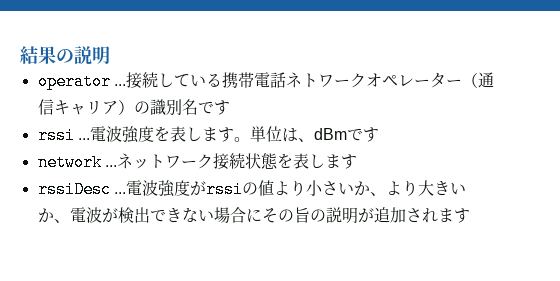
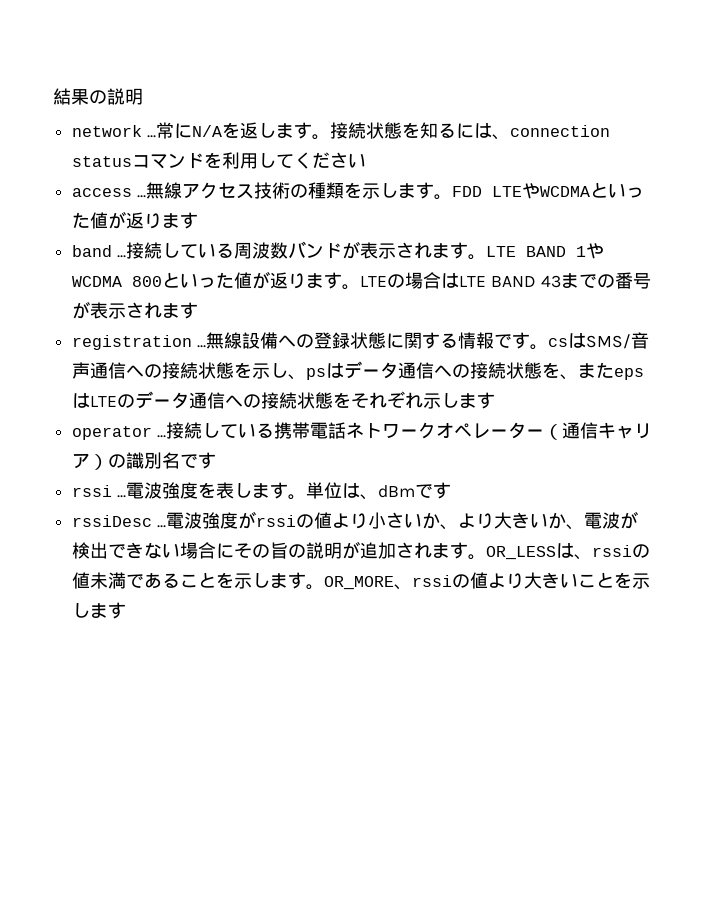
(110, 55) none -> [72,122,610,140] [72,152,367,169] [72,182,644,200] [72,211,199,229] [72,241,604,260] [72,271,651,290] [72,301,199,319] [72,332,649,350] [72,361,645,380] [72,391,496,409] // network ...常にN/Aを返します。接続状態を知るには、connection statusコマンドを利用してください // access ...無線アクセス技術の種類を示します。FDD LTEやWCDMAといった値が返ります // band ...接続している周波数バンドが表示されます。LTE BAND 1やWCDMA 800といった値が返ります。LTEの場合はLTE BAND 43までの番号が表示されます // registration ...無線設備への登録状態に関する情報です。csはSMS/音声通信への接続状態を示し、psはデータ通信への接続状態を、またepsはLTEのデータ通信への接続状態をそれぞれ示します
[37,153,357,171] // network ...ネットワーク接続状態を表します -> (451, 490) none
(470, 215) none -> [468,543,651,560] [72,572,651,590] [72,602,127,619] 。OR_LESSは、rssiの値未満であることを示します。OR_MORE、rssiの値より大きいことを示します

